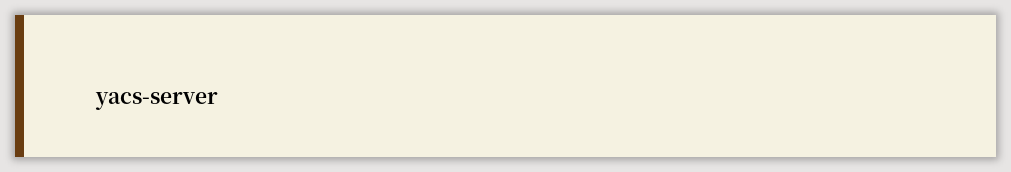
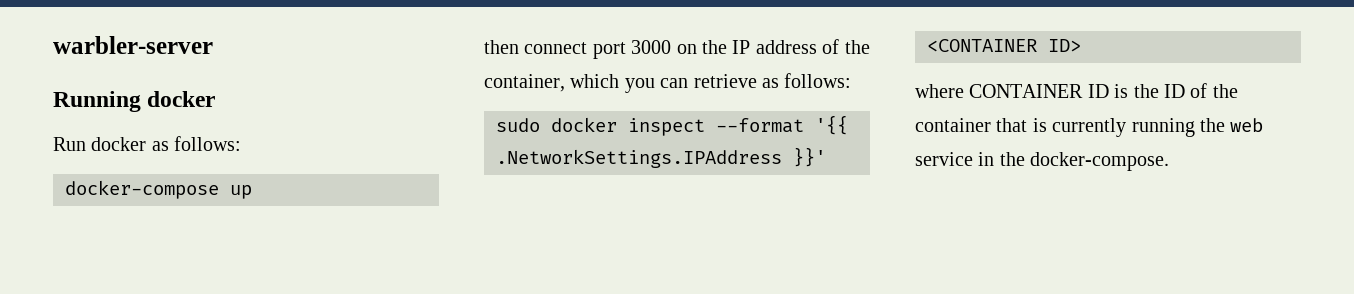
[95,92,218,110] yacs-server -> [53,36,213,54] [53,91,216,112] [53,136,242,151] [65,180,252,199] [484,39,870,59] [484,73,852,93] [496,115,848,136] [496,147,826,168] [927,39,1081,52] [915,83,1238,98] [915,118,1264,137] [915,152,1170,171] warbler-server // Running docker // Run docker as follows: // docker-compose up // then connect port 3000 on the IP address of the container, which you can retrieve as follows: // sudo docker inspect --format '{{ .NetworkSettings.IPAddress }}' <CONTAINER ID> // where CONTAINER ID is the ID of the container that is currently running the web service in the docker-compose.

